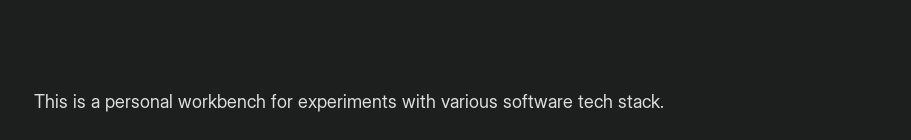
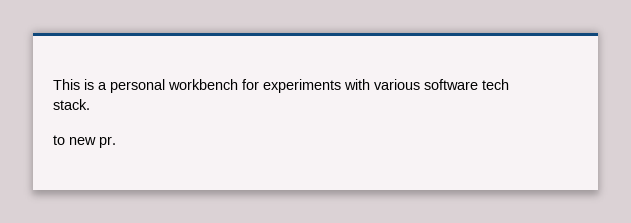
(664, 101) none -> [53,135,116,148] // to new pr.

